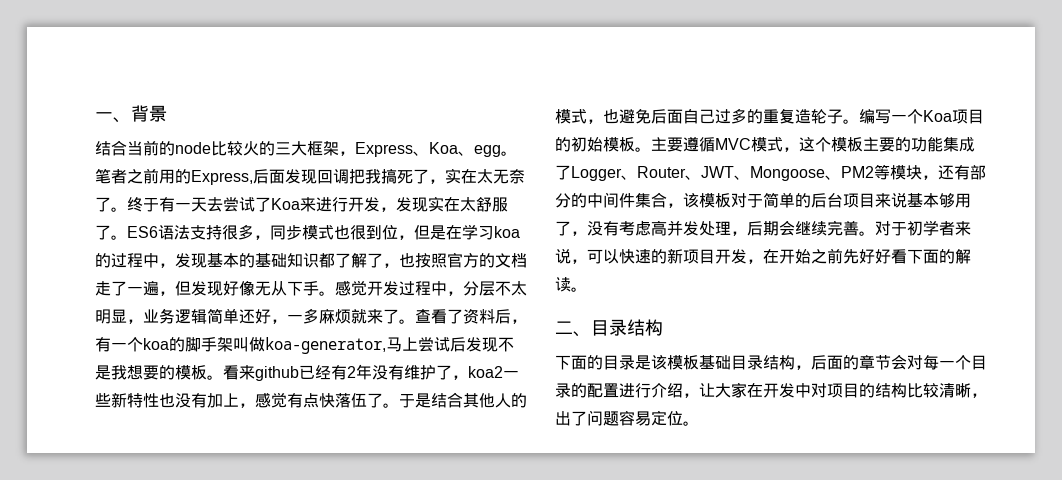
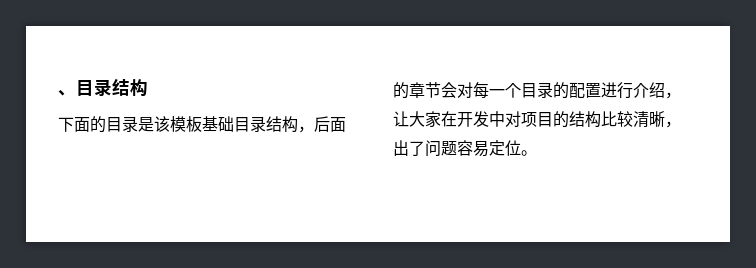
[95,105,167,123] [95,140,517,157] [95,168,525,185] [95,196,508,212] [95,224,520,240] [95,252,527,268] [95,280,527,296] [95,308,527,324] [95,337,514,354] [95,364,519,381] [95,392,527,408] [555,108,984,124] [555,136,975,152] [555,164,986,181] [555,192,971,208] [555,220,971,236] [555,248,971,264] [555,277,587,292] [555,321,573,334] 一、背景 // 结合当前的node比较火的三大框架，Express、Koa、egg。笔者之前用的Express,后面发现回调把我搞死了，实在太无奈了。终于有一天去尝试了Koa来进行开发，发现实在太舒服了。ES6语法支持很多，同步模式也很到位，但是在学习koa的过程中，发现基本的基础知识都了解了，也按照官方的文档走了一遍，但发现好像无从下手。感觉开发过程中，分层不太明显，业务逻辑简单还好，一多麻烦就来了。查看了资料后，有一个koa的脚手架叫做koa-generator,马上尝试后发现不是我想要的模板。看来github已经有2年没有维护了，koa2一些新特性也没有加上，感觉有点快落伍了。于是结合其他人的模式，也避免后面自己过多的重复造轮子。编写一个Koa项目的初始模板。主要遵循MVC模式，这个模板主要的功能集成了Logger、Router、JWT、Mongoose、PM2等模块，还有部分的中间件集合，该模板对于简单的后台项目来说基本够用了，没有考虑高并发处理，后期会继续完善。对于初学者来说，可以快速的新项目开发，在开始之前先好好看下面的解读。 // 二 -> (58, 93) none

